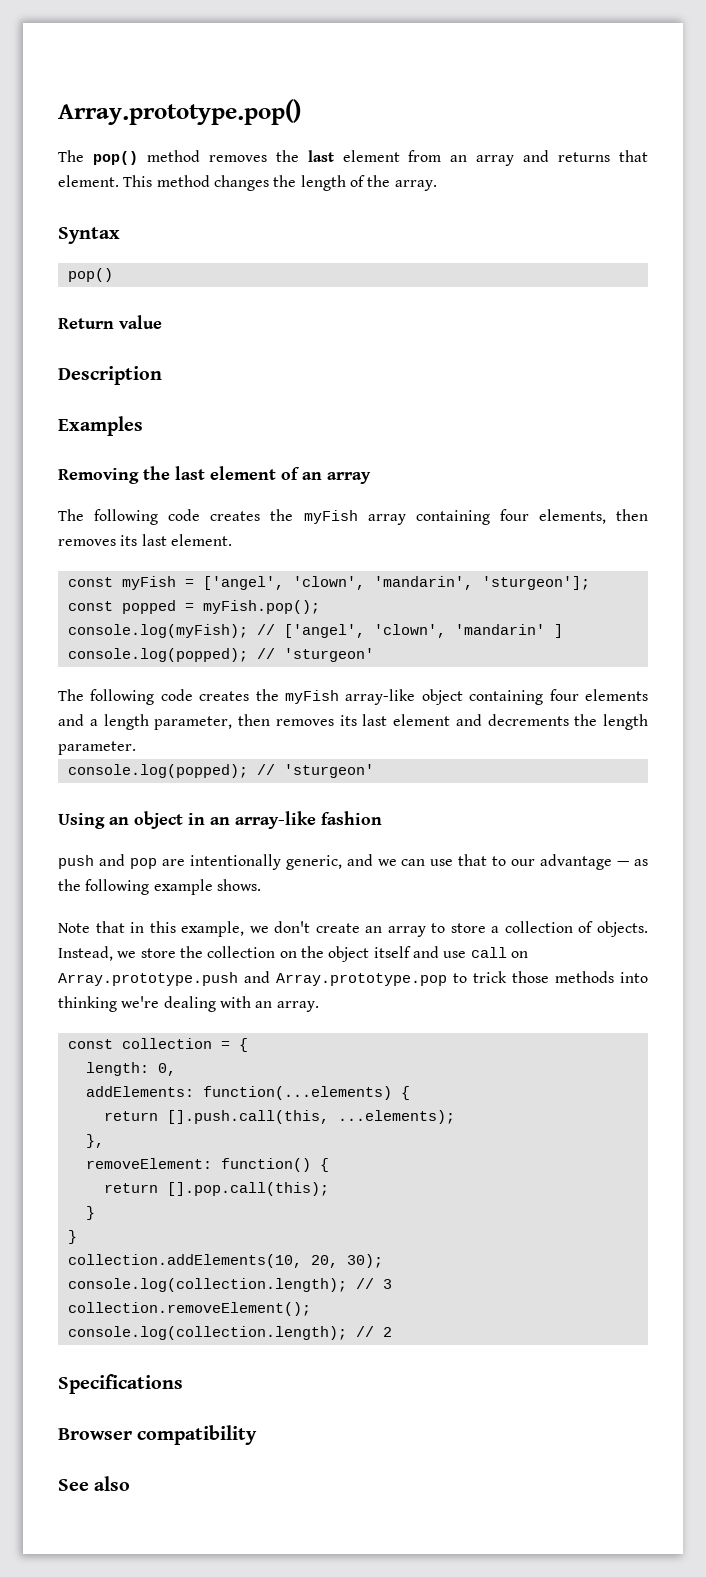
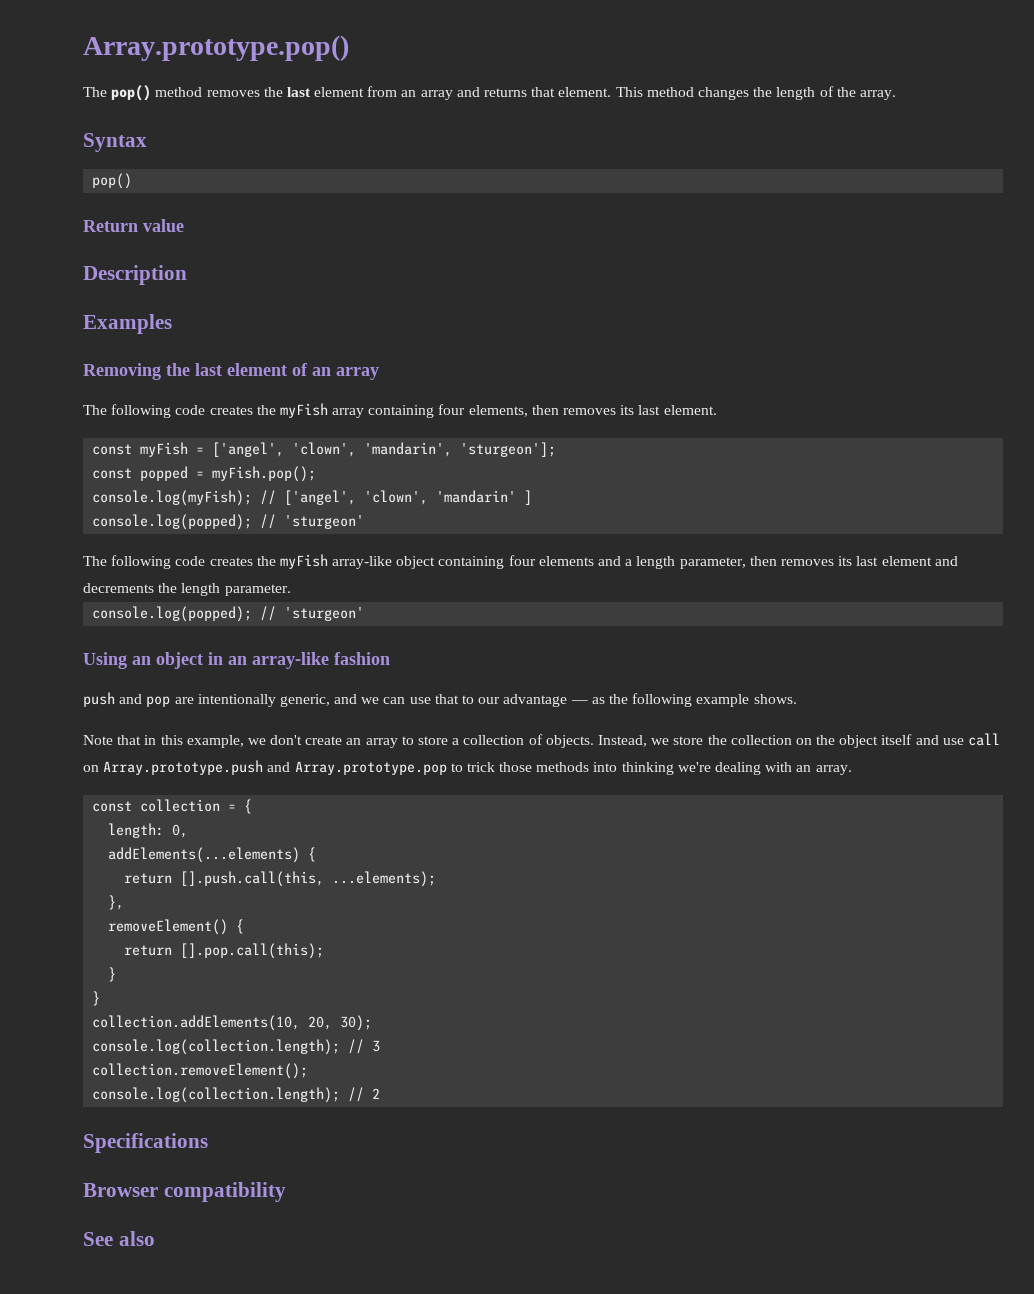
[85,1086,392,1100] addElements: function(...elements) -> [108,847,301,863] addElements(...elements)
[85,1158,311,1172] removeElement: function() -> [108,919,229,935] removeElement()

